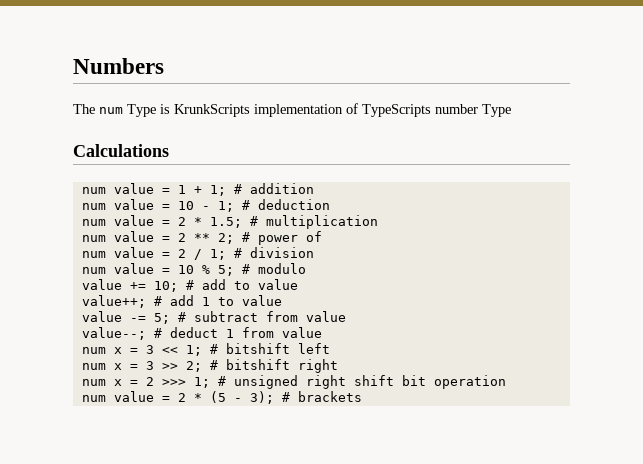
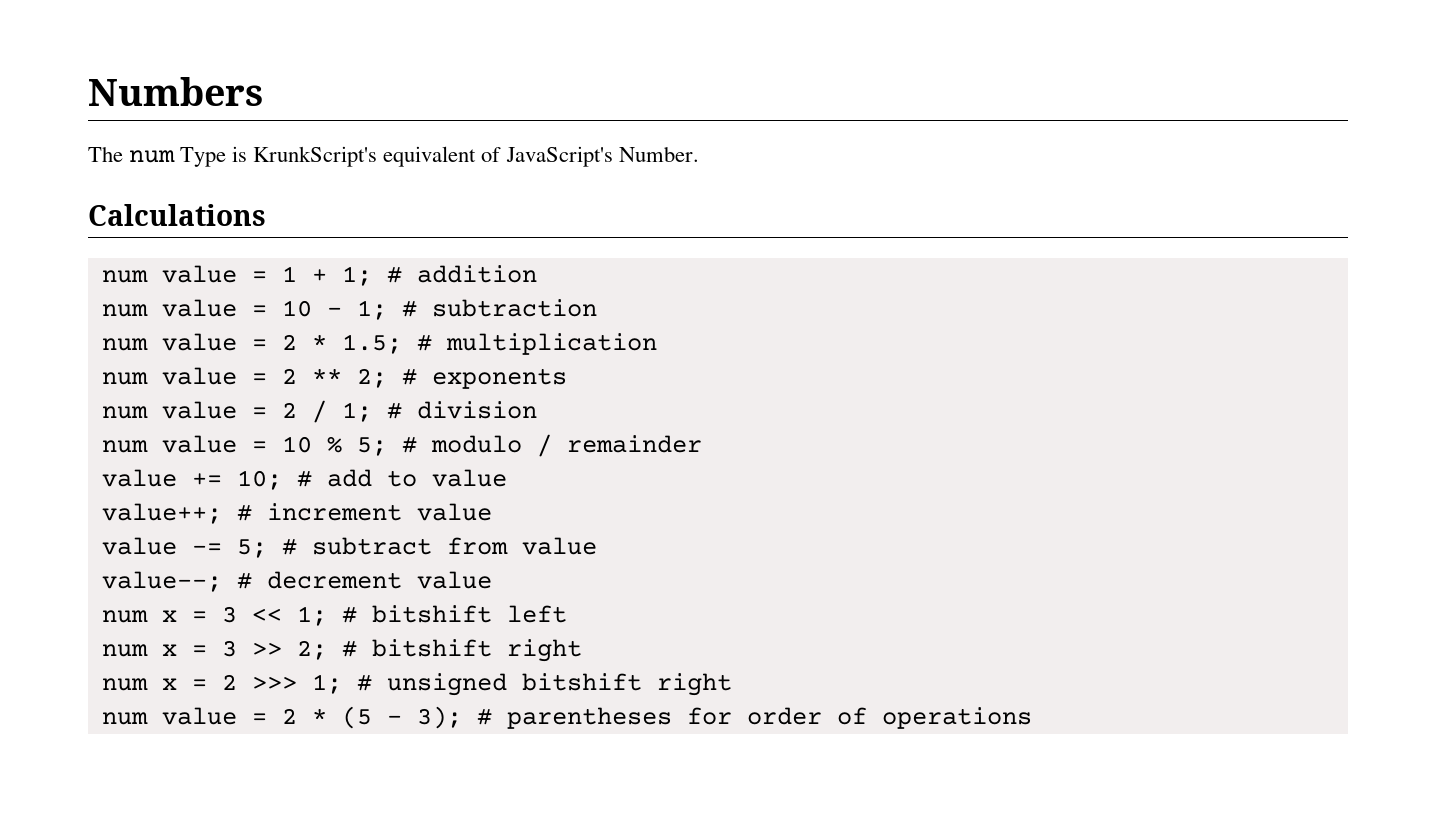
[174,103,511,117] KrunkScripts implementation of TypeScripts number Type -> [253,146,699,167] KrunkScript's equivalent of JavaScript's Number.
[257,199,330,210] deduction -> [431,299,597,317] subtraction
[257,231,322,245] power of -> [431,368,567,389] exponents
(306, 268) none -> [536,434,702,457] / remainder
[169,295,234,306] add 1 to -> [266,503,402,521] increment
[169,327,274,338] deduct 1 from -> [266,571,402,589] decrement
[305,375,506,389] right shift bit operation -> [521,673,732,696] bitshift right
[297,391,362,402] brackets -> [506,707,1032,729] parentheses for order of operations

